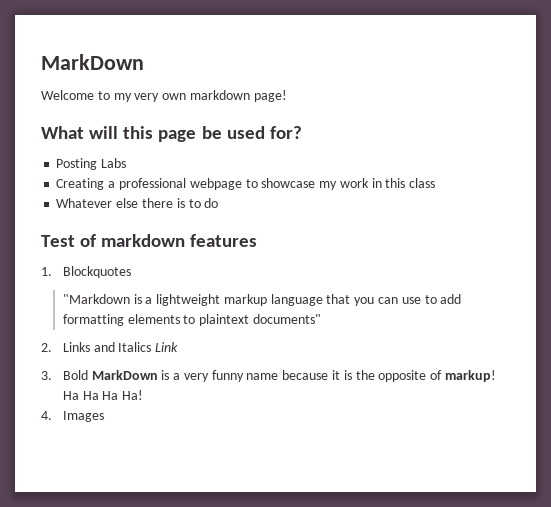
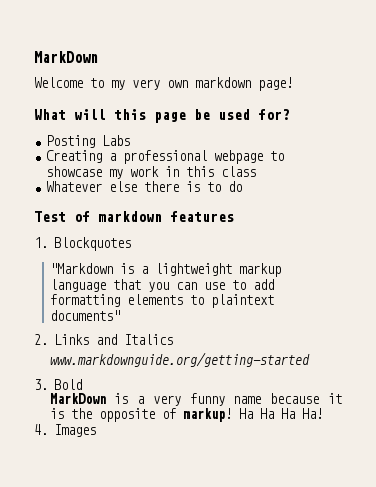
[155,342,179,352] Link -> [49,352,310,367] // www.markdownguide.org/getting-started
(88, 375) none -> (82, 384) //

